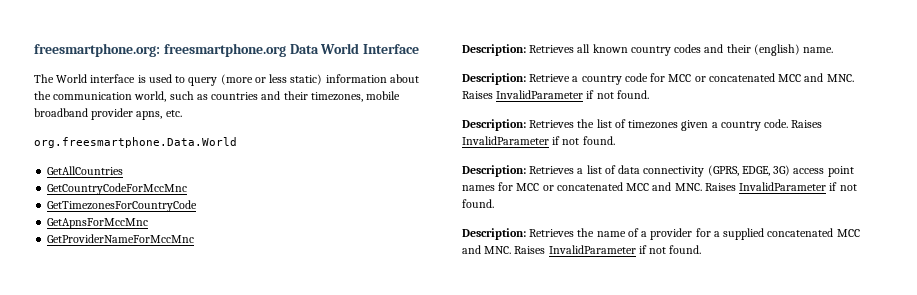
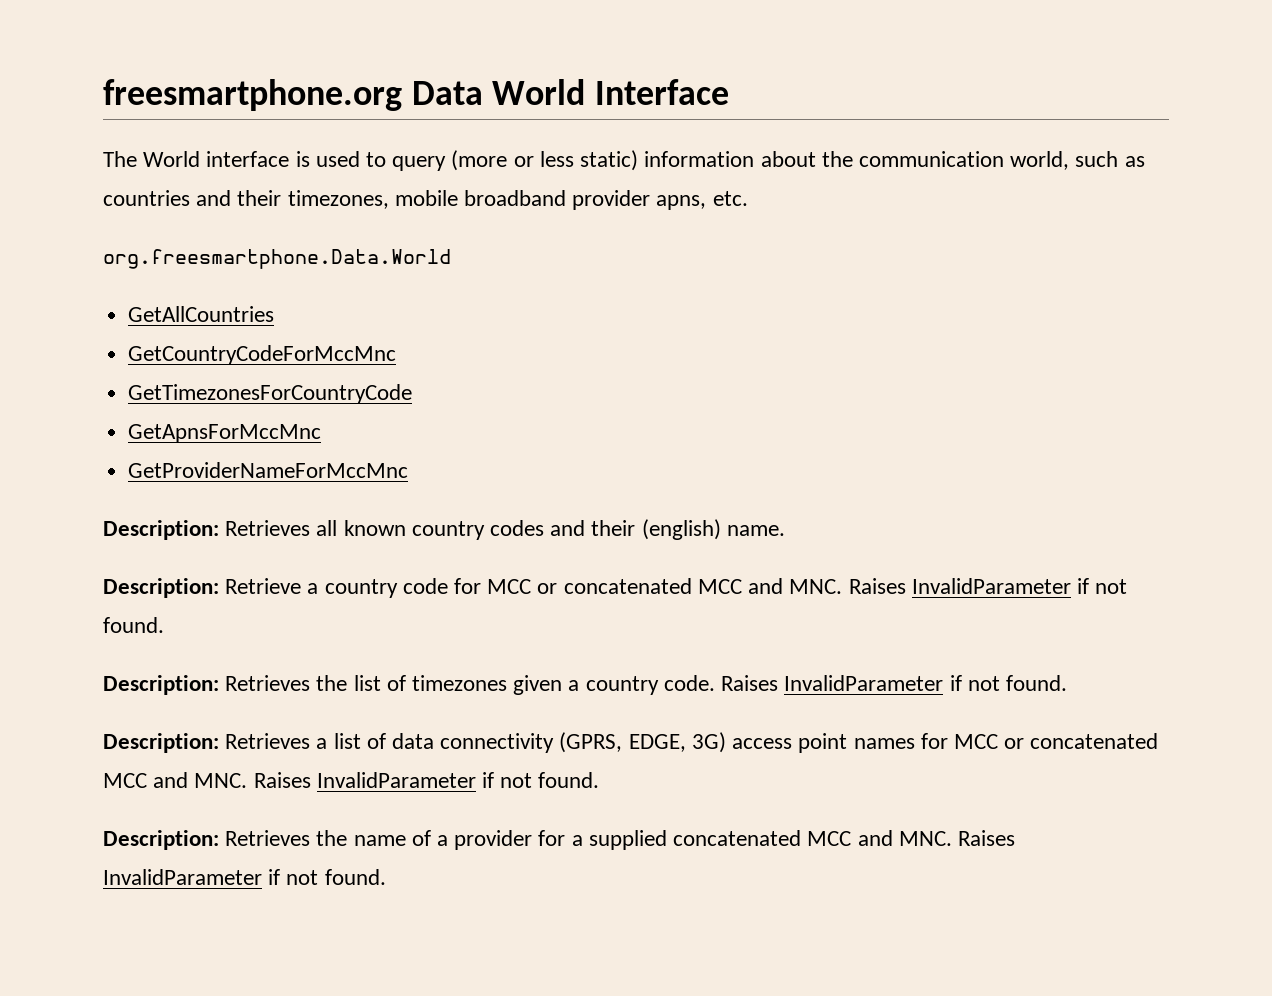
[34,43,160,57] freesmartphone.org: -> (103, 95) none

